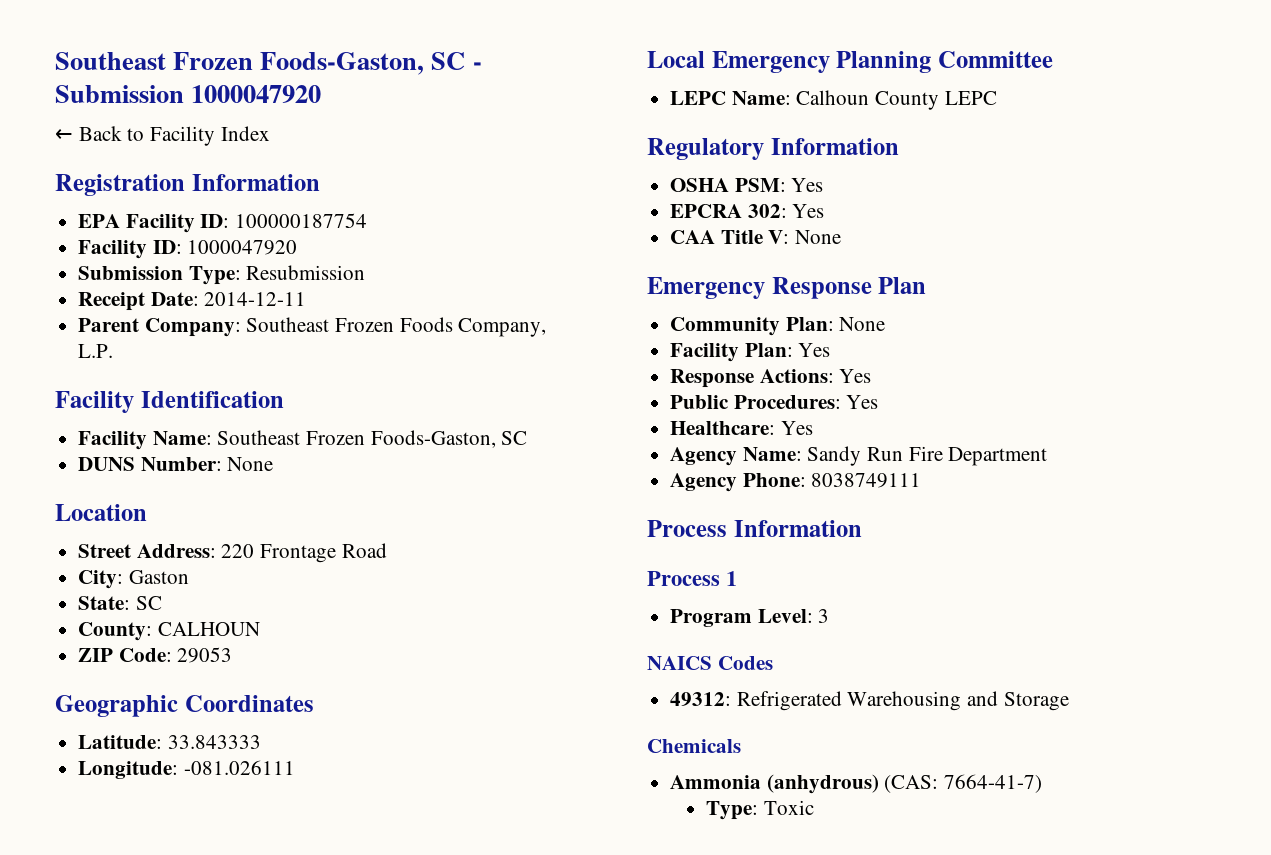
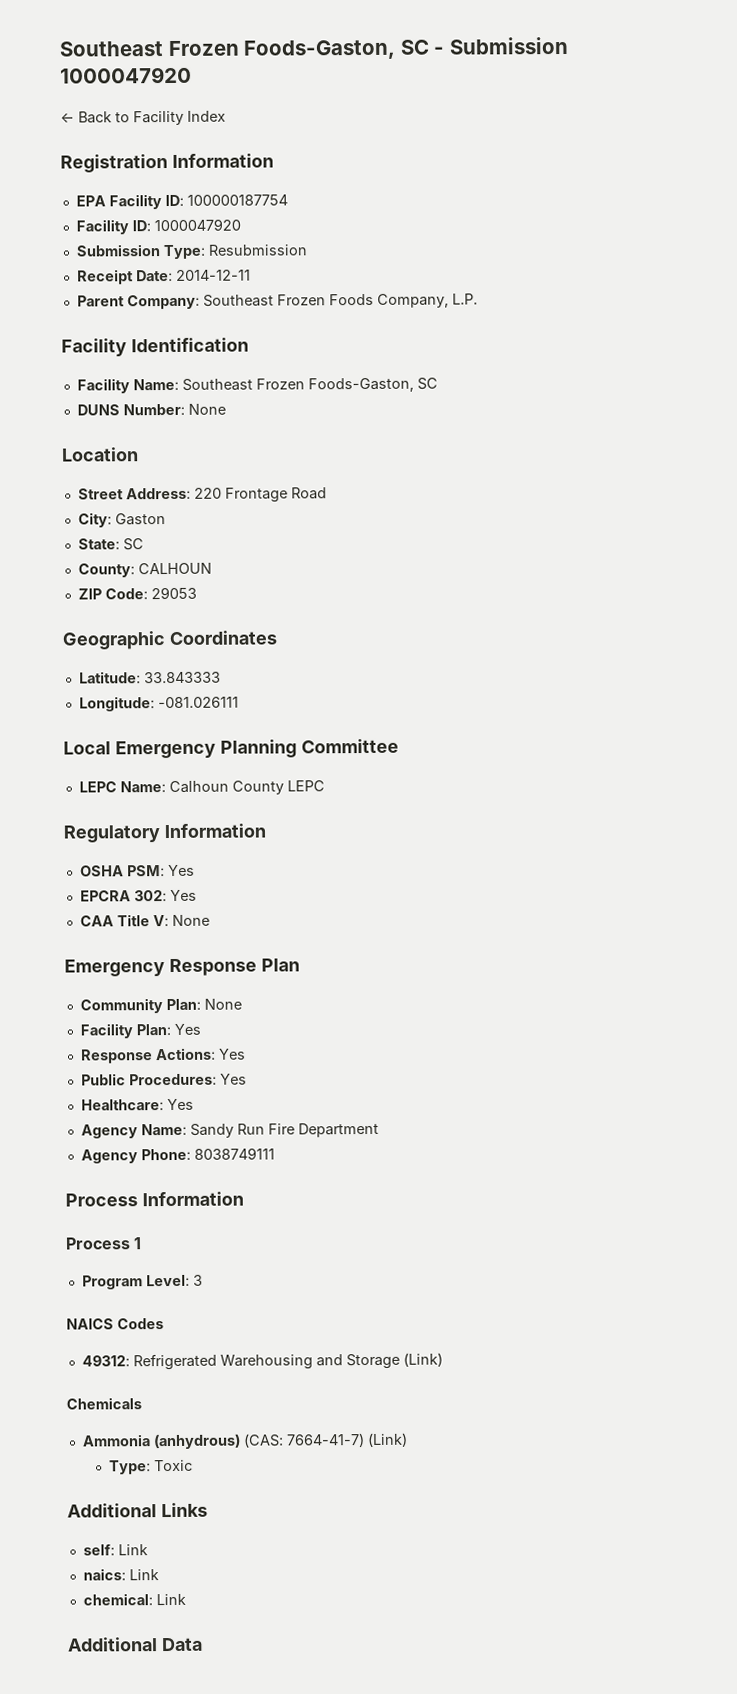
(1069, 701) none -> [402,1352,443,1367] (Link)
(1043, 783) none -> [366,1432,408,1448] (Link)
(814, 807) none -> [67,1502,208,1518] [82,1544,148,1556] [82,1568,159,1581] [82,1593,186,1606] [67,1637,203,1652] // Additional Links // self: Link // naics: Link // chemical: Link // Additional Data

